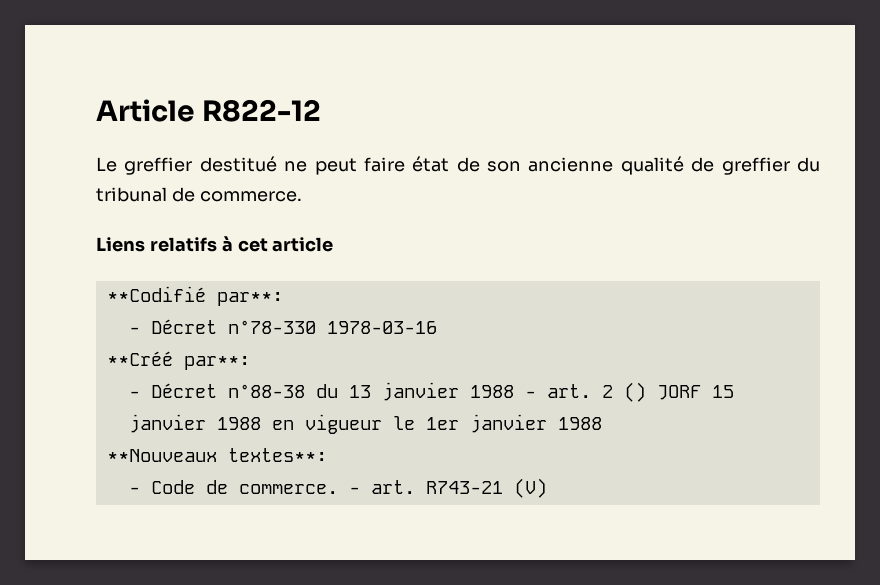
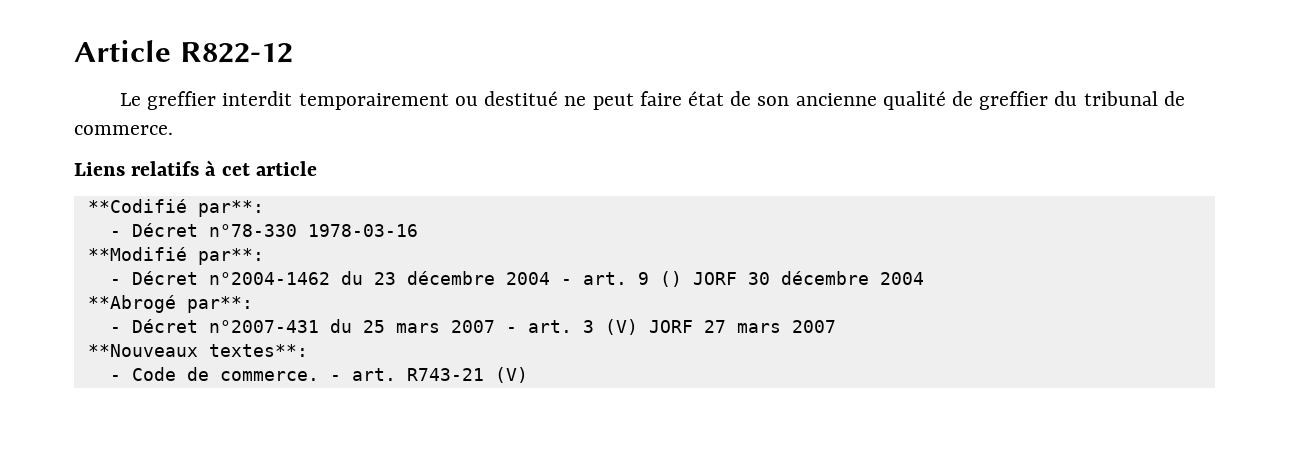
(193, 166) none -> [222,91,478,110] interdit temporairement ou
[106,351,250,370] [128,382,613,401] **Créé par**: // - Décret n°88-38 du 13 janvier 1988 - art. 2 -> [87,247,264,265] [109,271,649,285] **Modifié par**: // - Décret n°2004-1462 du 23 décembre 2004 - art. 9
[711,385,734,398] [128,414,602,434] 15 janvier 1988 en vigueur le 1er janvier 1988 -> [747,271,924,285] [87,295,253,313] [109,319,836,335] 30 décembre 2004 // **Abrogé par**: // - Décret n°2007-431 du 25 mars 2007 - art. 3 (V) JORF 27 mars 2007

